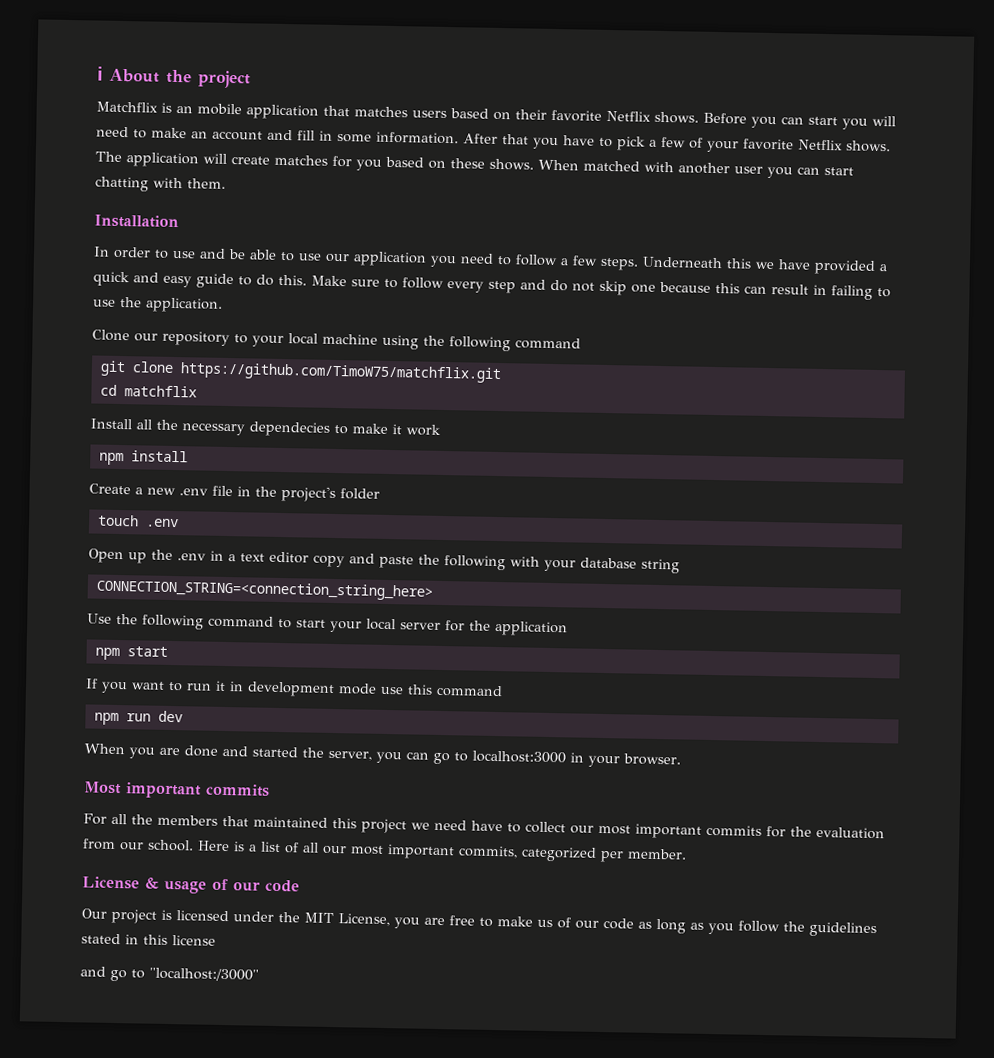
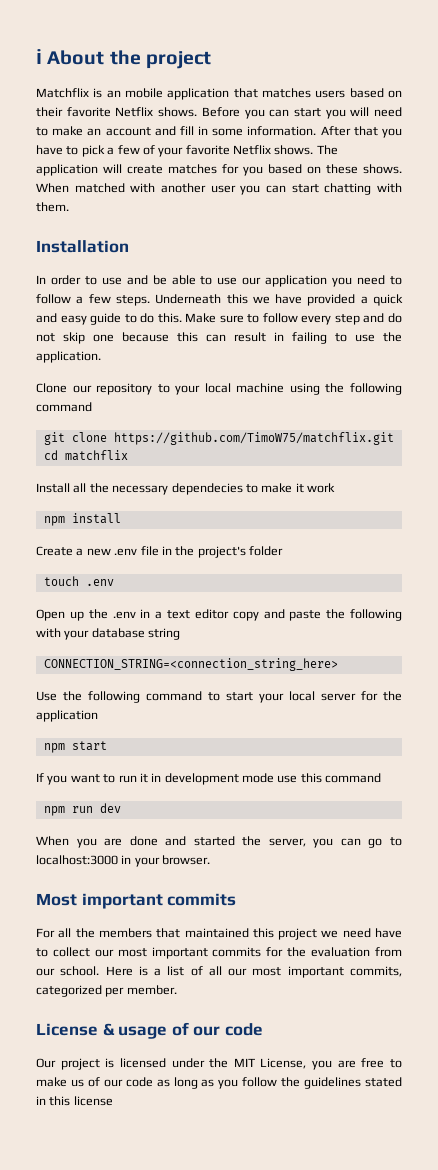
[80,966,259,982] // and go to "localhost:/3000" -> (113, 1101) none

